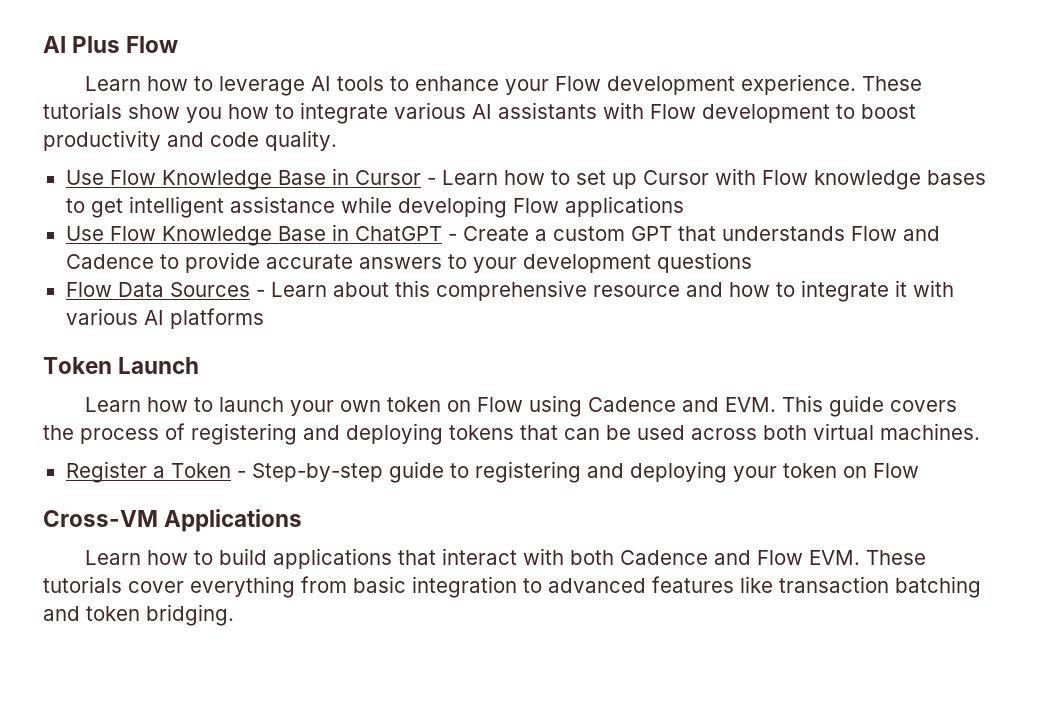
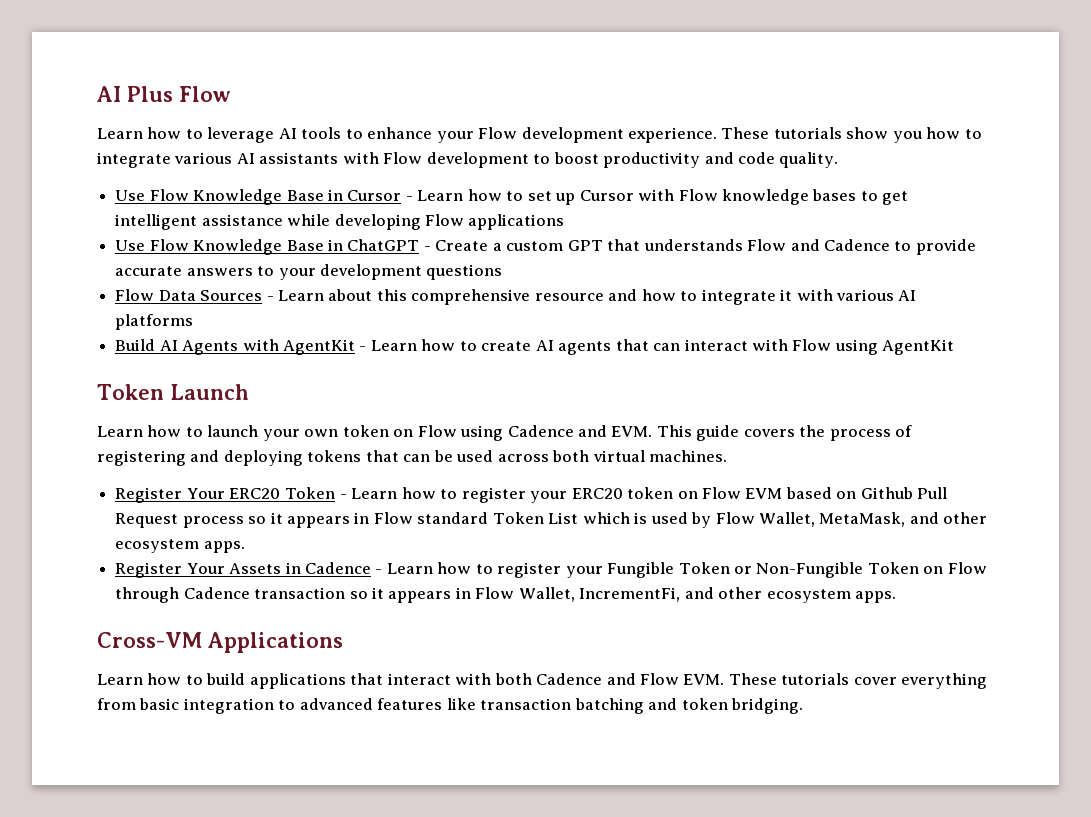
(264, 318) none -> [115,339,955,355] // Build AI Agents with AgentKit - Learn how to create AI agents that can interact with Flow using AgentKit
[152,461,919,483] a Token - Step-by-step guide to registering and deploying your token on Flow -> [186,487,948,503] [115,512,988,528] [115,539,245,553] [115,562,987,578] [115,587,897,603] Your ERC20 Token - Learn how to register your ERC20 token on Flow EVM based on Github Pull Request process so it appears in Flow standard Token List which is used by Flow Wallet, MetaMask, and other ecosystem apps. // Register Your Assets in Cadence - Learn how to register your Fungible Token or Non-Fungible Token on Flow through Cadence transaction so it appears in Flow Wallet, IncrementFi, and other ecosystem apps.

